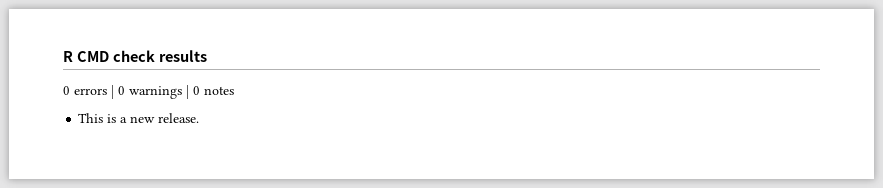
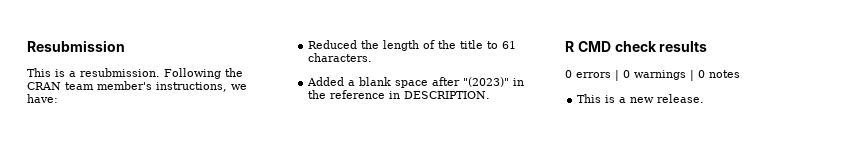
(63, 56) none -> [27,40,125,52] [27,68,243,79] [27,81,247,92] [27,94,58,103] [308,40,517,51] [308,53,373,62] [307,77,525,88] [308,90,491,99] Resubmission // This is a resubmission. Following the CRAN team member's instructions, we have: // Reduced the length of the title to 61 characters. // Added a blank space after "(2023)" in the reference in DESCRIPTION. //

